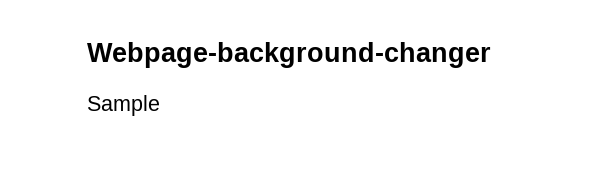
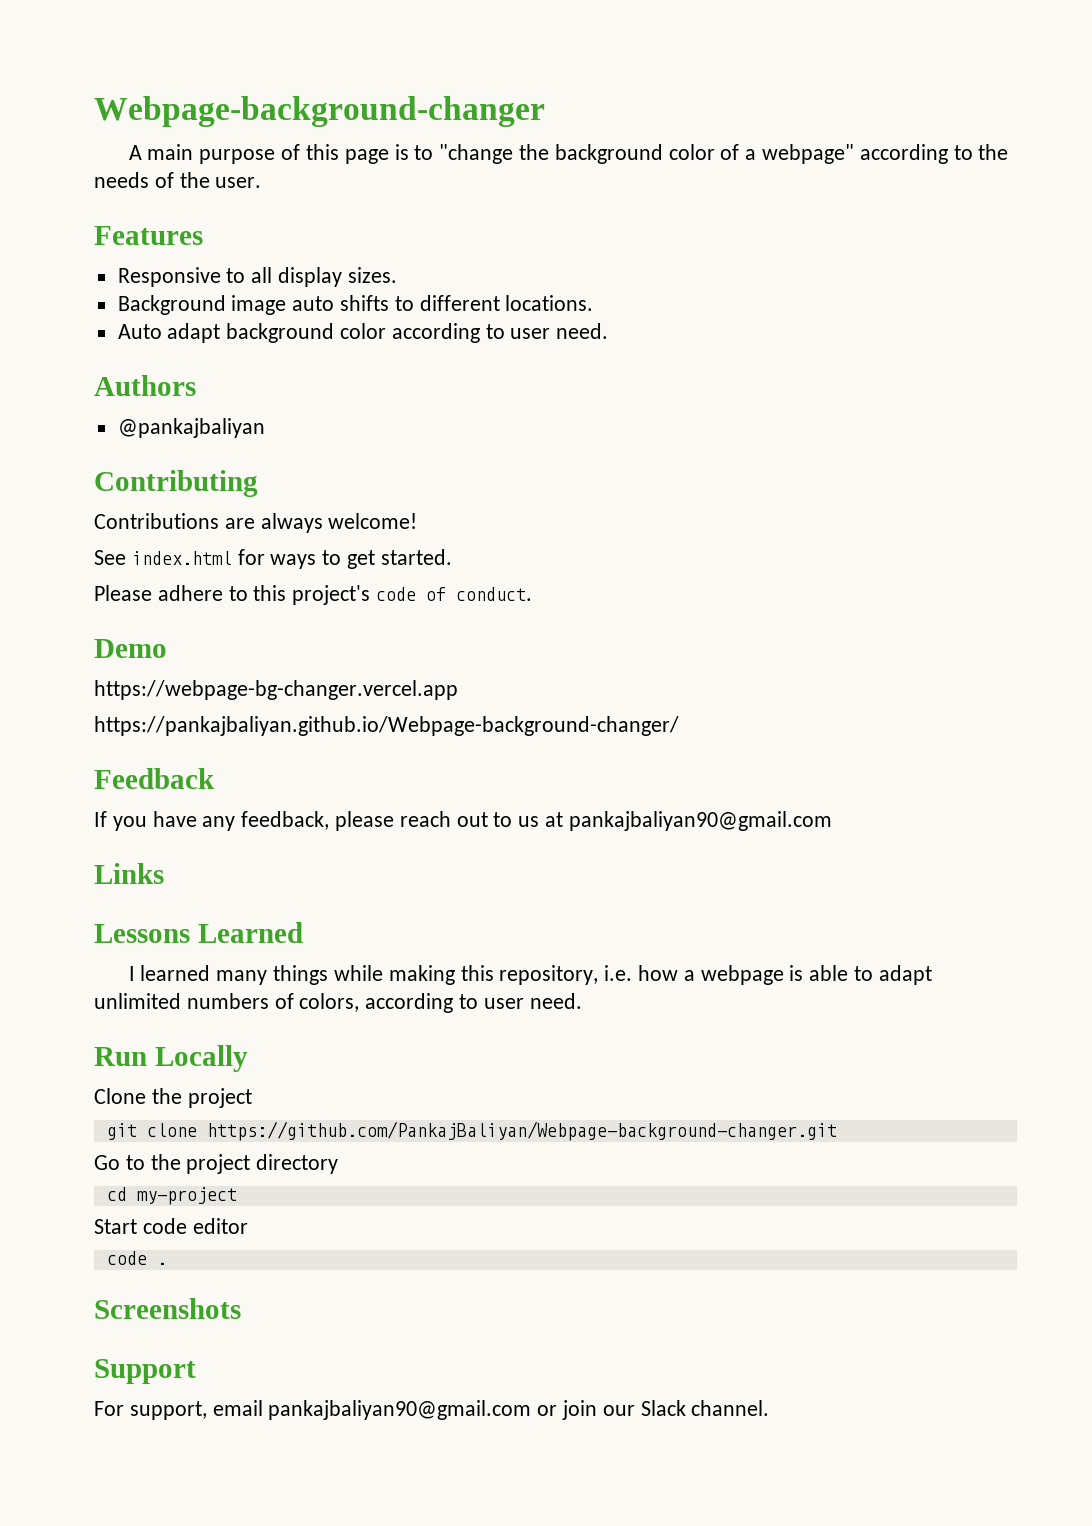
[87,95,160,116] Sample -> [128,144,1009,164] [94,172,262,188] [94,226,203,245] [117,267,397,287] [117,295,594,315] [117,323,609,343] [94,375,196,396] [117,418,265,438] [94,470,258,497] [94,513,418,533] [94,549,452,569] [94,585,533,605] [94,639,167,658] [94,680,458,700] [94,716,679,736] [94,768,215,789] [94,811,832,831] [94,863,164,884] [94,922,303,943] [128,965,932,985] [94,993,582,1013] [94,1045,248,1072] [94,1088,252,1108] [106,1121,837,1141] [94,1154,339,1174] [106,1187,237,1205] [94,1218,248,1234] [106,1251,167,1265] [94,1298,241,1319] [94,1359,196,1384] [94,1400,770,1420] A main purpose of this page is to "change the background color of a webpage" according to the needs of the user. // Features // Responsive to all display sizes. // Background image auto shifts to different locations. // Auto adapt background color according to user need. // Authors // @pankajbaliyan // Contributing // Contributions are always welcome! // See index.html for ways to get started. // Please adhere to this project's code of conduct. // Demo // https://webpage-bg-changer.vercel.app // https://pankajbaliyan.github.io/Webpage-background-changer/ // Feedback // If you have any feedback, please reach out to us at pankajbaliyan90@gmail.com // Links // Lessons Learned // I learned many things while making this repository, i.e. how a webpage is able to adapt unlimited numbers of colors, according to user need. // Run Locally // Clone the project // git clone https://github.com/PankajBaliyan/Webpage-background-changer.git // Go to the project directory // cd my-project // Start code editor // code . // Screenshots // Support // For support, email pankajbaliyan90@gmail.com or join our Slack channel.

